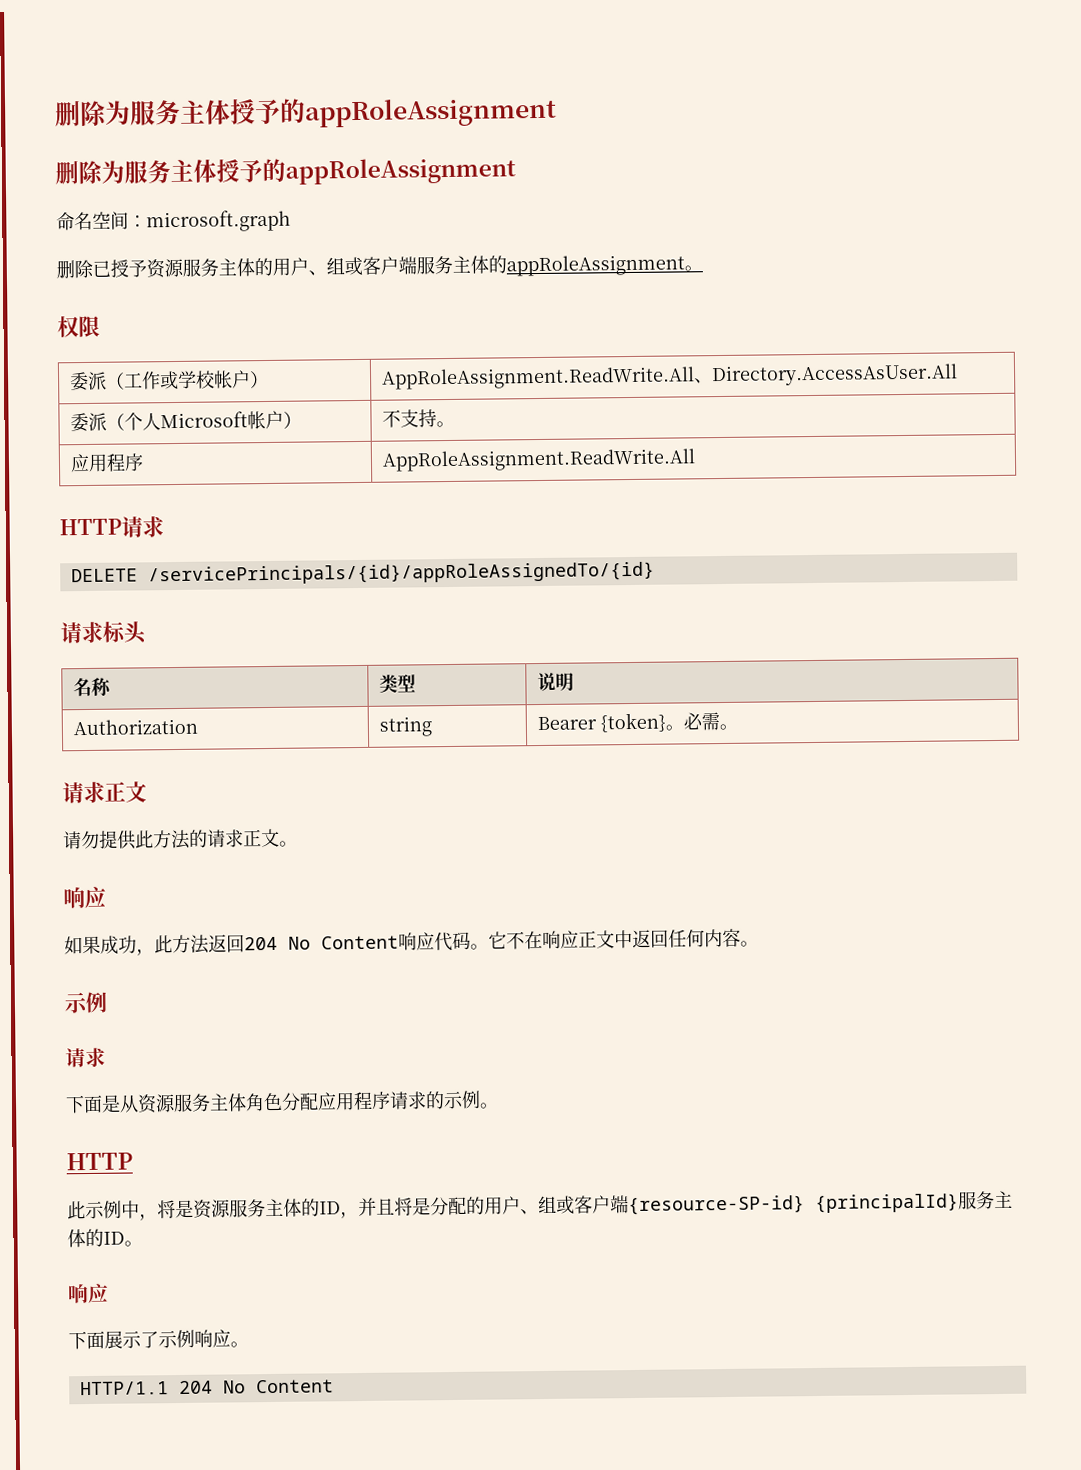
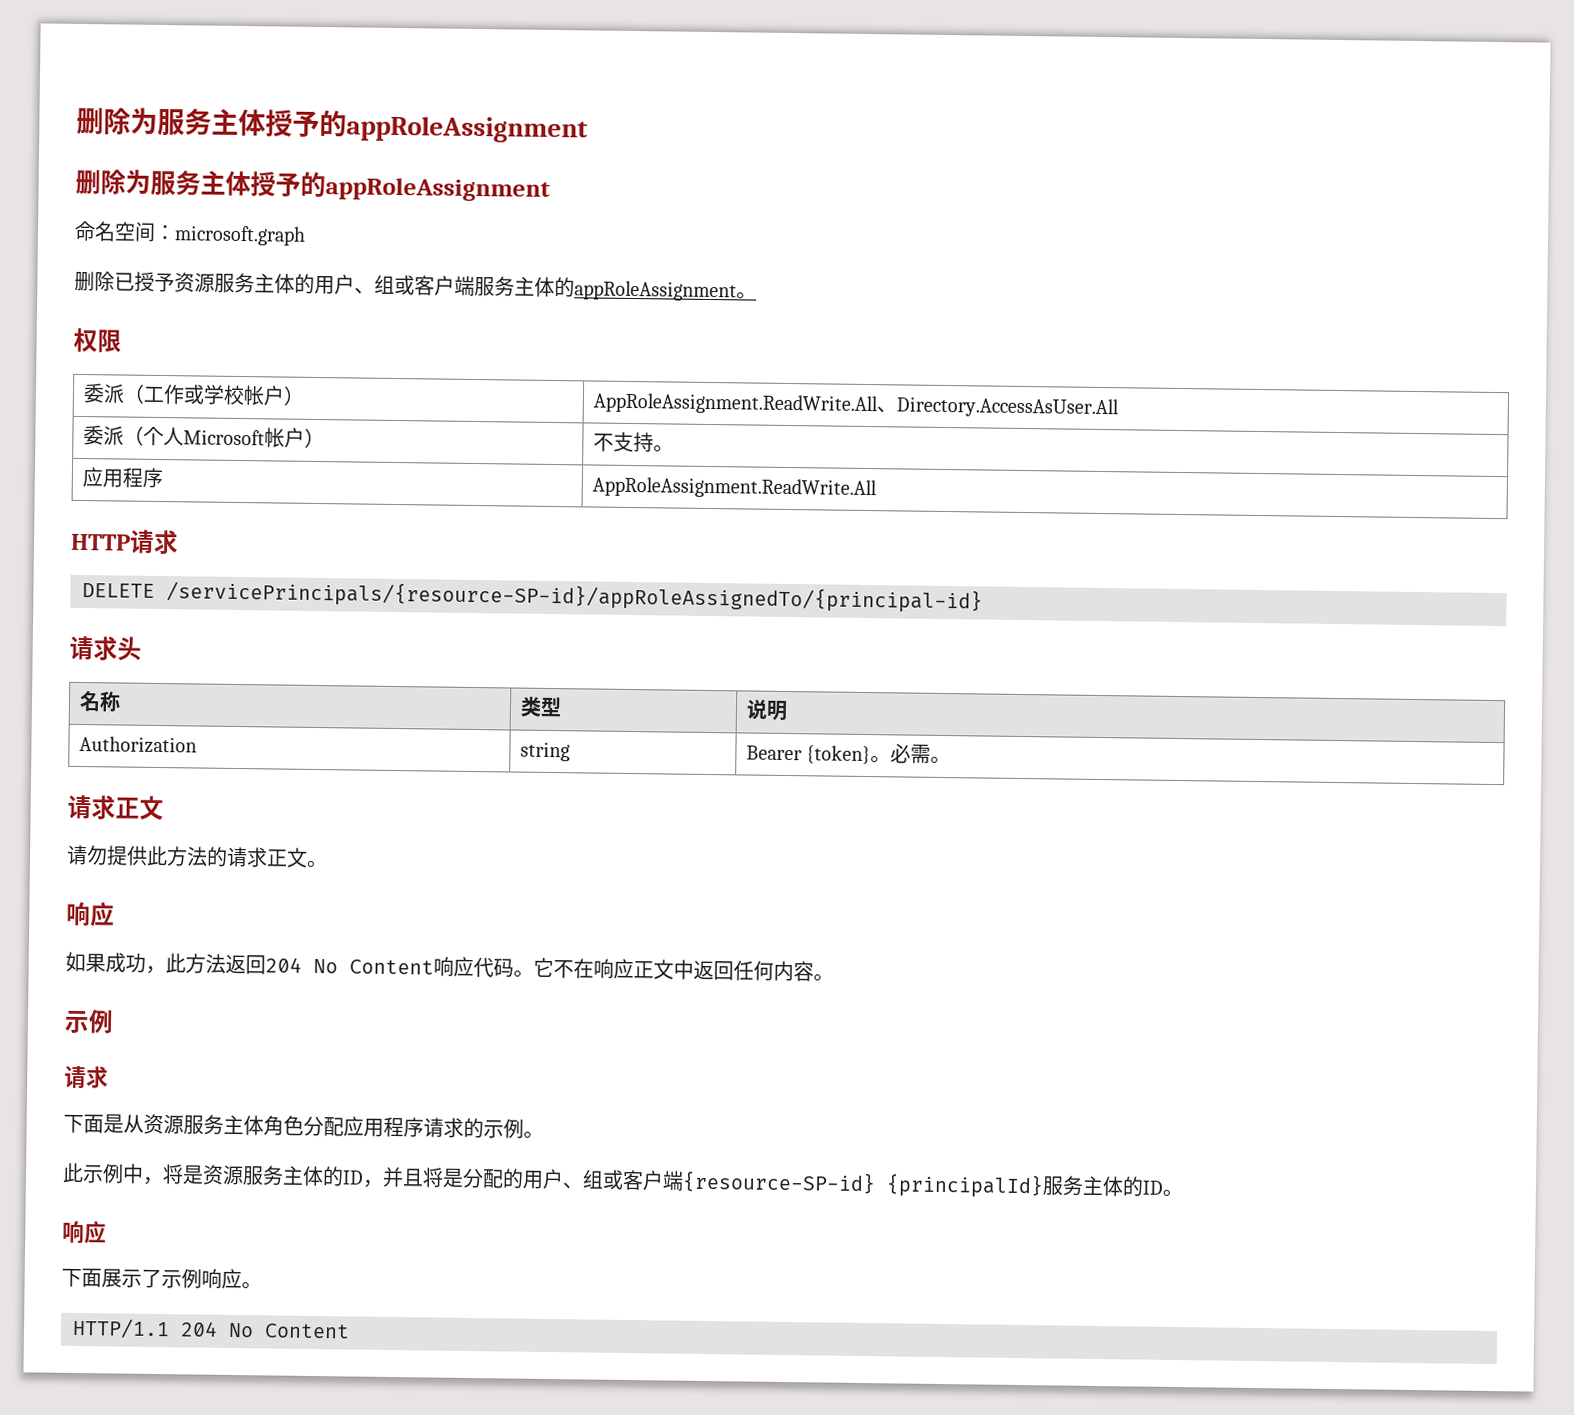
[147,561,655,586] [60,621,126,644] /servicePrincipals/{id}/appRoleAssignedTo/{id} // 请求标 -> [166,580,983,614] [69,635,118,661] /servicePrincipals/{resource-SP-id}/appRoleAssignedTo/{principal-id} // 请求
[66,1152,133,1171] // HTTP -> (544, 1134) none

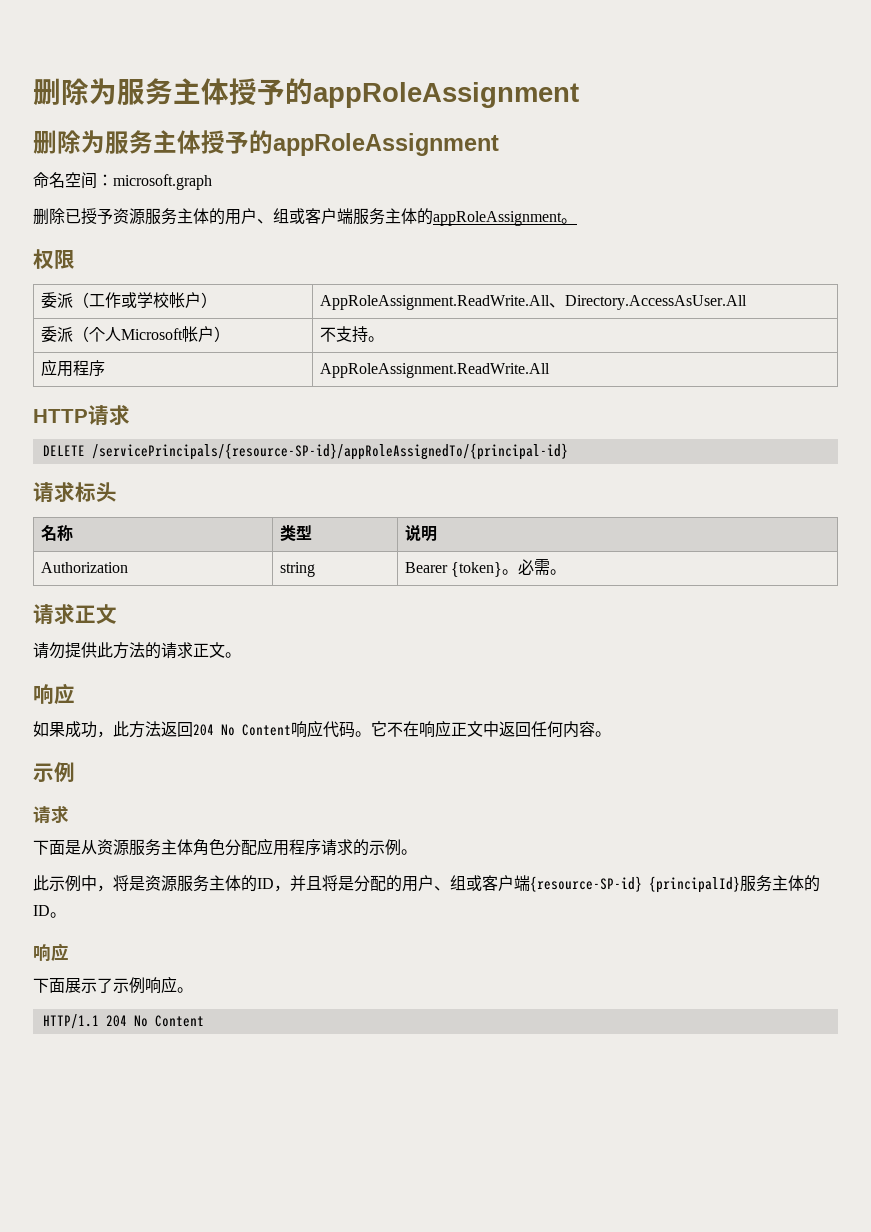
(118, 648) none -> [75,482,96,502] 标

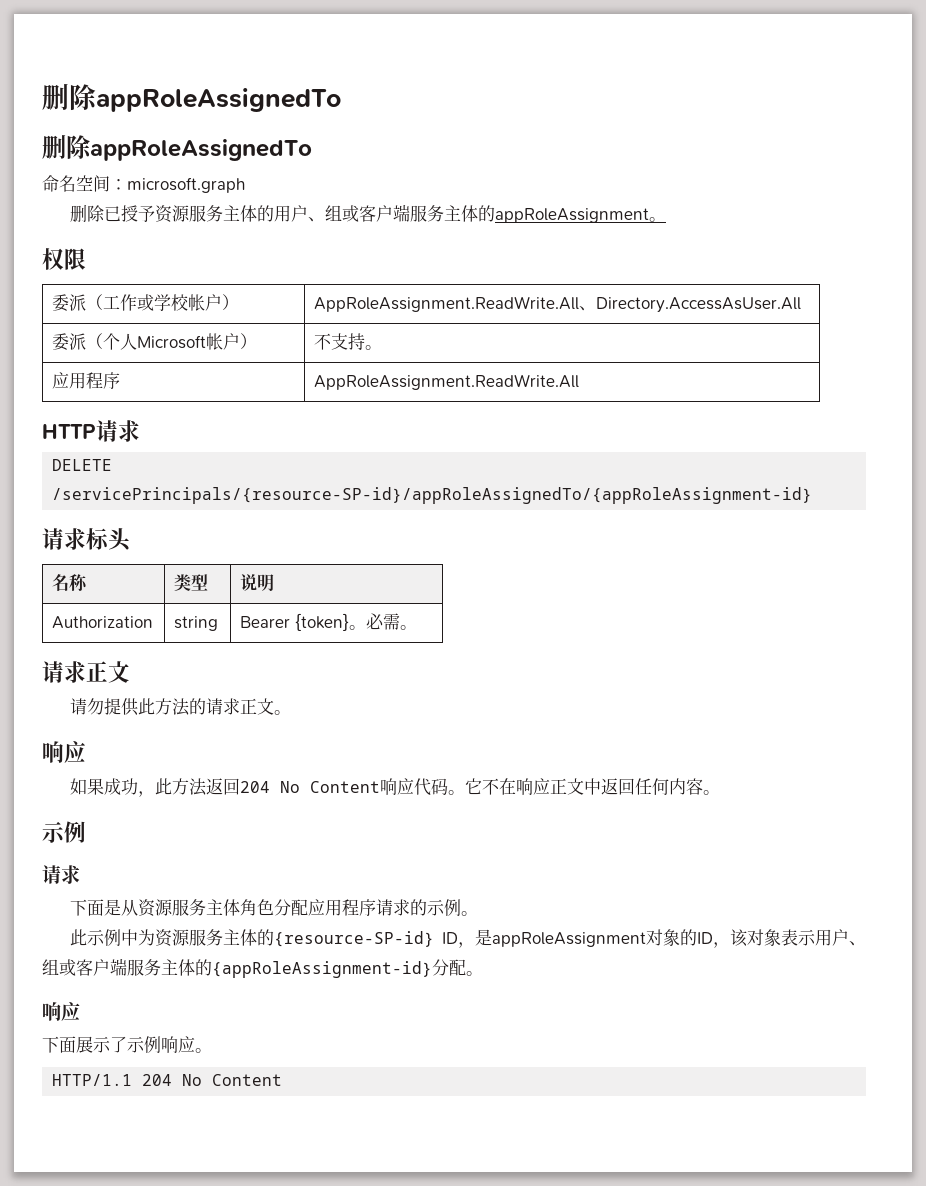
[33,78,579,108] [33,130,499,156] 删除为服务主体授予的appRoleAssignment // 删除为服务主体授予的appRoleAssignment -> [42,84,341,112] [42,135,312,161] 删除appRoleAssignedTo // 删除appRoleAssignedTo
[91,443,568,460] /servicePrincipals/{resource-SP-id}/appRoleAssignedTo/{principal-id} -> [52,487,813,504] /servicePrincipals/{resource-SP-id}/appRoleAssignedTo/{appRoleAssignment-id}
[97,875,820,893] [33,905,50,916] ，将是资源服务主体的ID，并且将是分配的用户、组或客户端{resource-SP-id} {principalId}服务主体的ID -> [137,929,866,948] [42,958,466,978] 为资源服务主体的{resource-SP-id} ID，是appRoleAssignment对象的ID，该对象表示用户、组或客户端服务主体的{appRoleAssignment-id}分配

